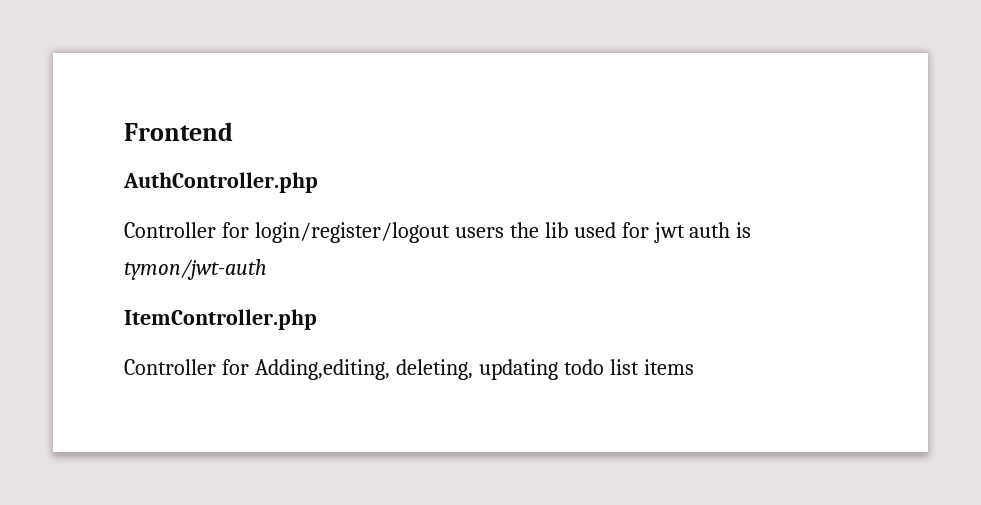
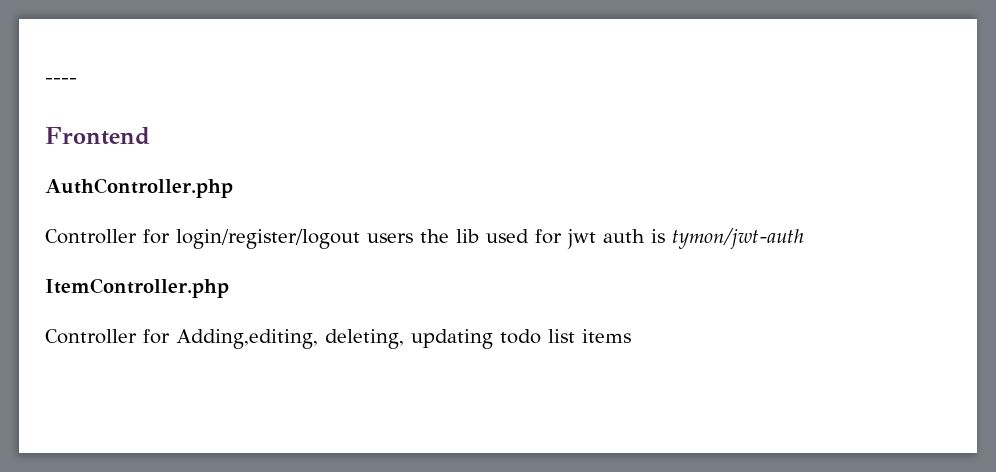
(124, 131) none -> [45,78,77,84] ---- //

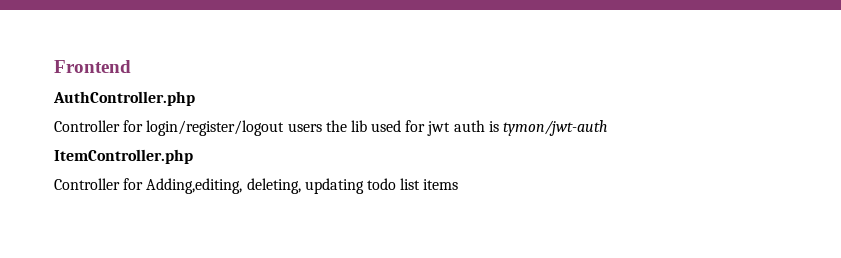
[45,78,77,84] ---- // -> (54, 66) none

